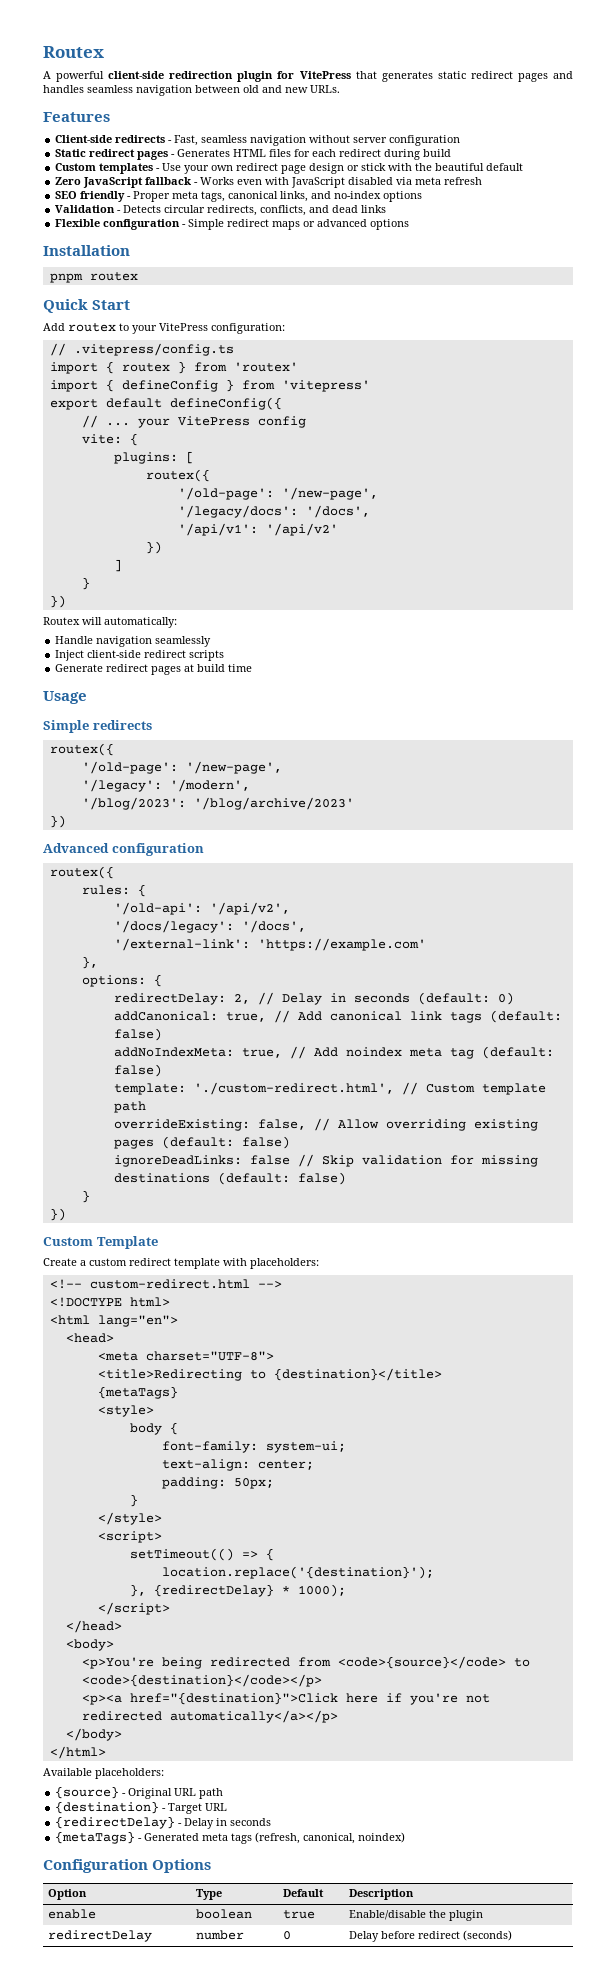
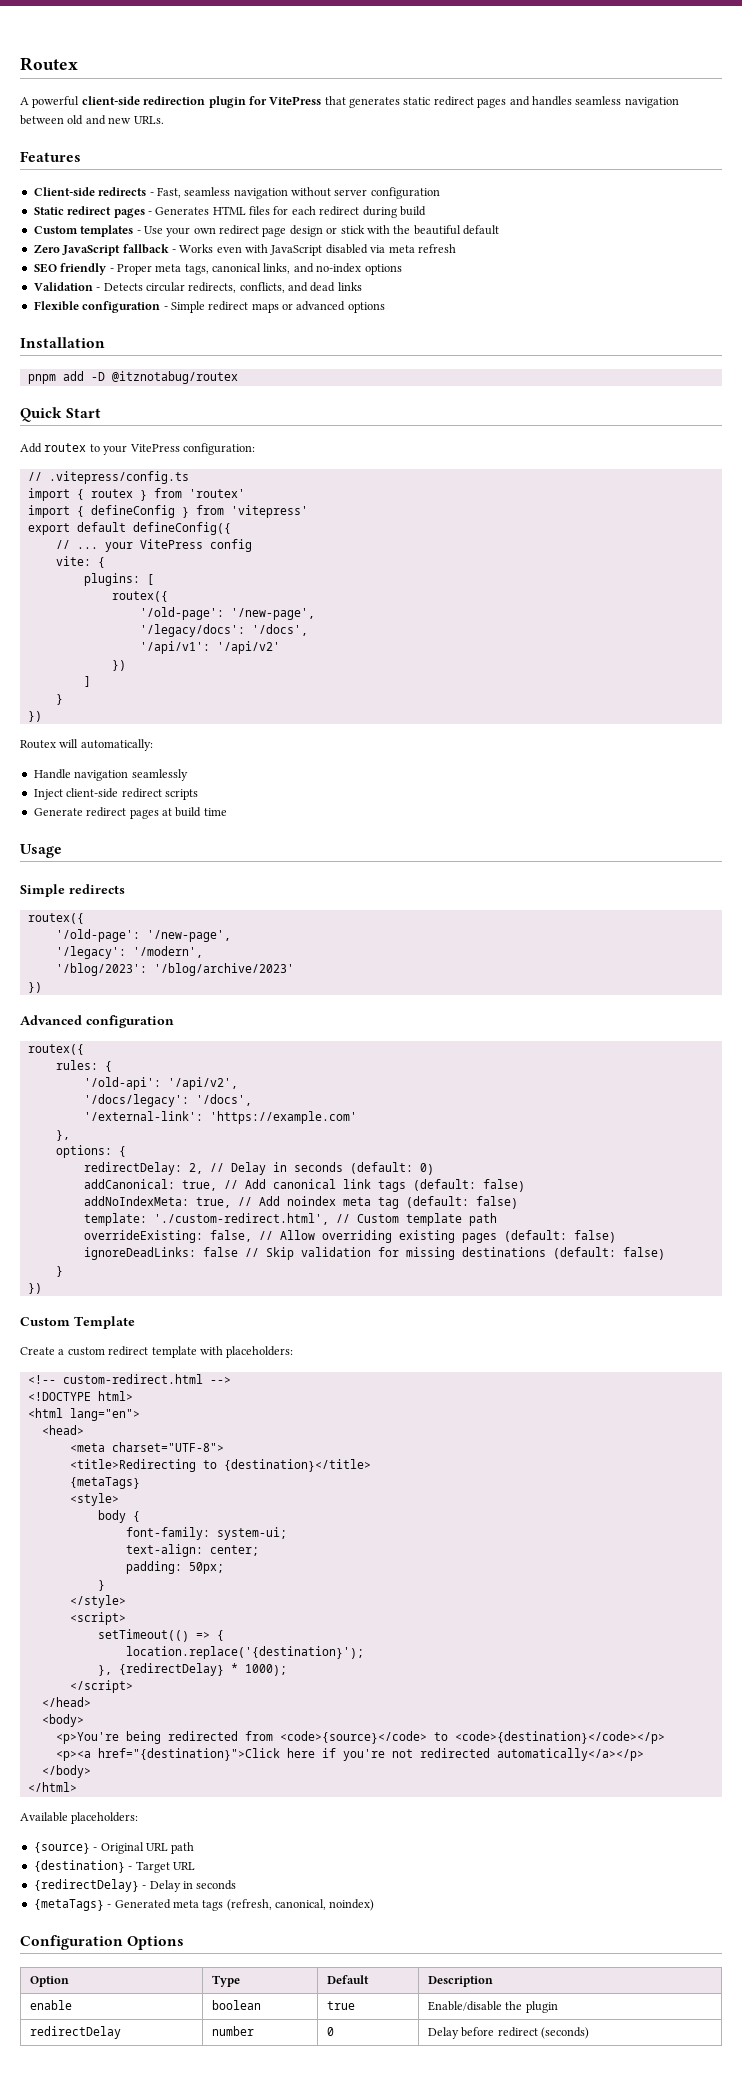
[89,272,138,281] routex -> [62,371,238,384] add -D @itznotabug/routex

